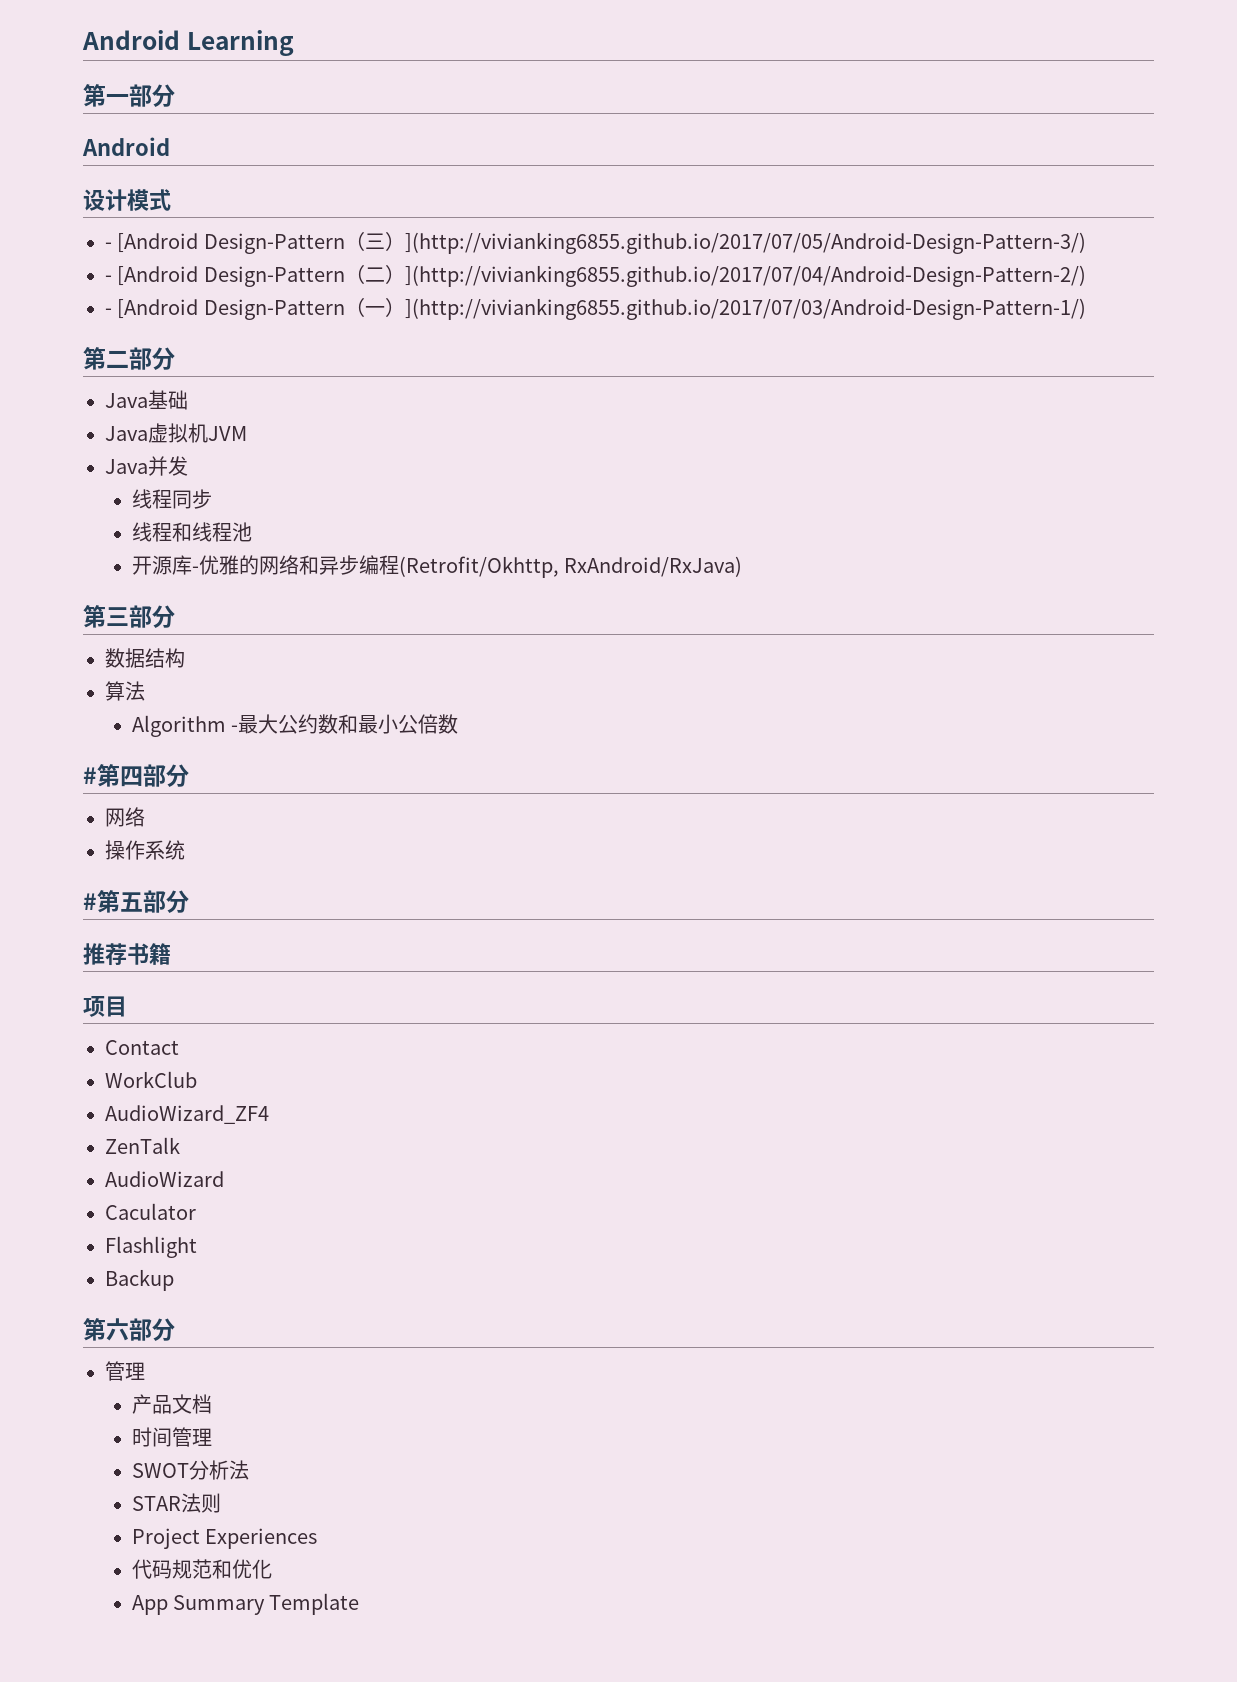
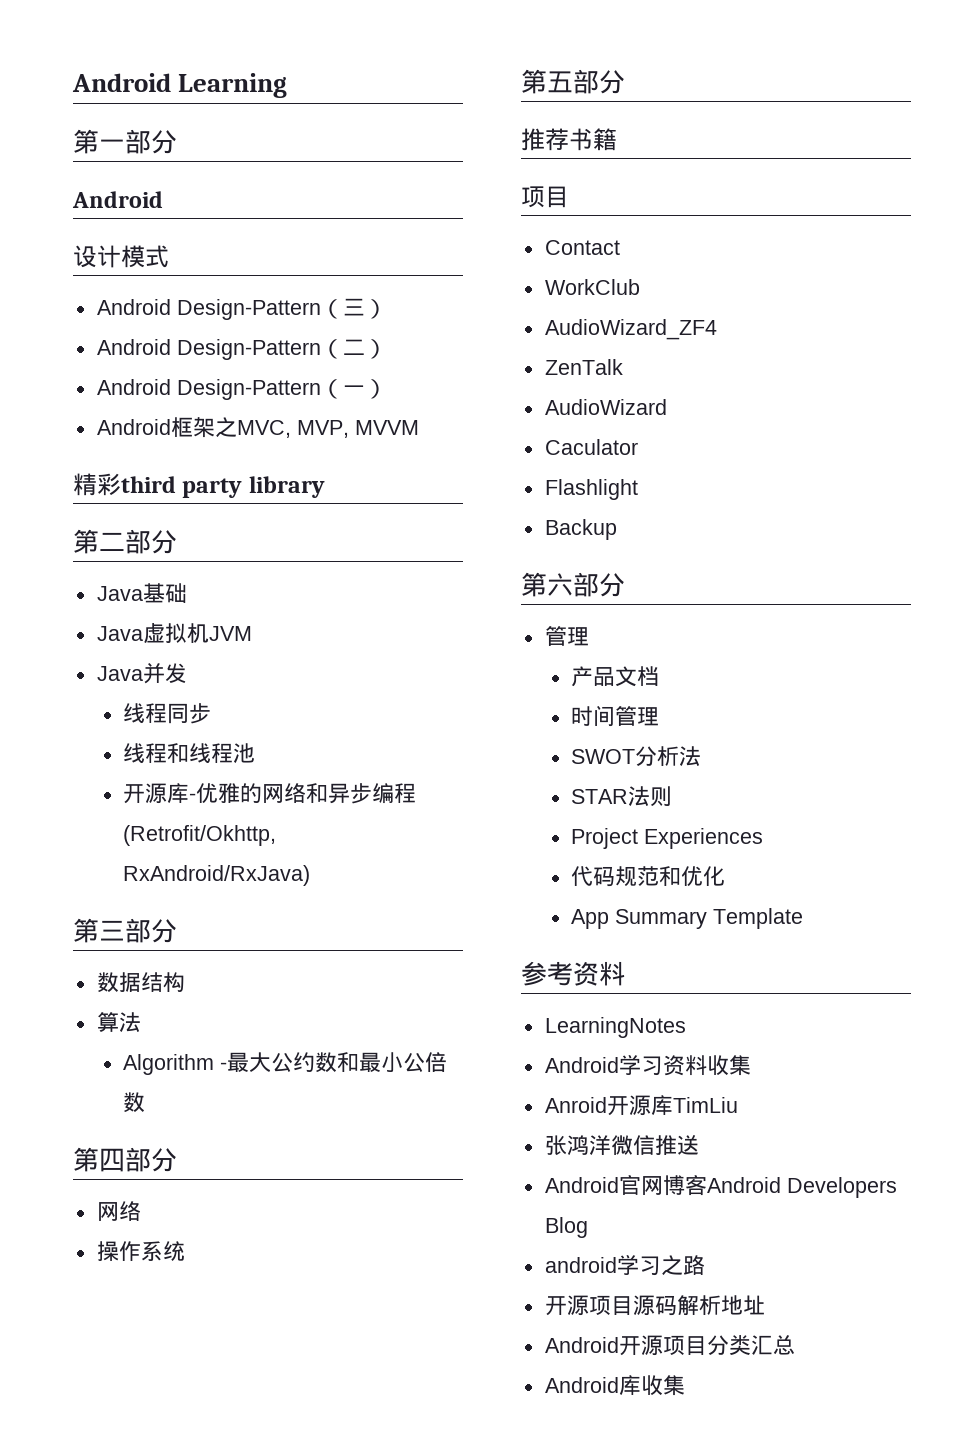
[105,233,199,253] - [Android -> [96,299,171,315] Android
[404,232,1086,254] [105,266,199,286] ](http://vivianking6855.github.io/2017/07/05/Android-Design-Pattern-3/) // - [Android -> [96,339,171,355] // Android
[404,265,1086,287] [105,299,199,319] ](http://vivianking6855.github.io/2017/07/04/Android-Design-Pattern-2/) // - [Android -> [96,379,171,395] // Android
[404,298,1086,320] ](http://vivianking6855.github.io/2017/07/03/Android-Design-Pattern-1/) -> [96,417,419,438] [73,473,325,498] // Android框架之MVC, MVP, MVVM // 精彩third party library
[83,767,97,784] # -> (146, 1102) none
[83,893,97,910] # -> (185, 1251) none
(360, 1604) none -> [521,961,625,986] [544,1017,686,1038] [544,1055,751,1076] [544,1095,738,1116] [544,1135,699,1156] [544,1175,897,1198] [544,1217,588,1238] [544,1255,705,1276] [544,1295,765,1316] [544,1335,795,1356] [544,1375,685,1396] // 参考资料 // LearningNotes // Android学习资料收集 // Anroid开源库TimLiu // 张鸿洋微信推送 // Android官网博客Android Developers Blog // android学习之路 // 开源项目源码解析地址 // Android开源项目分类汇总 // Android库收集

